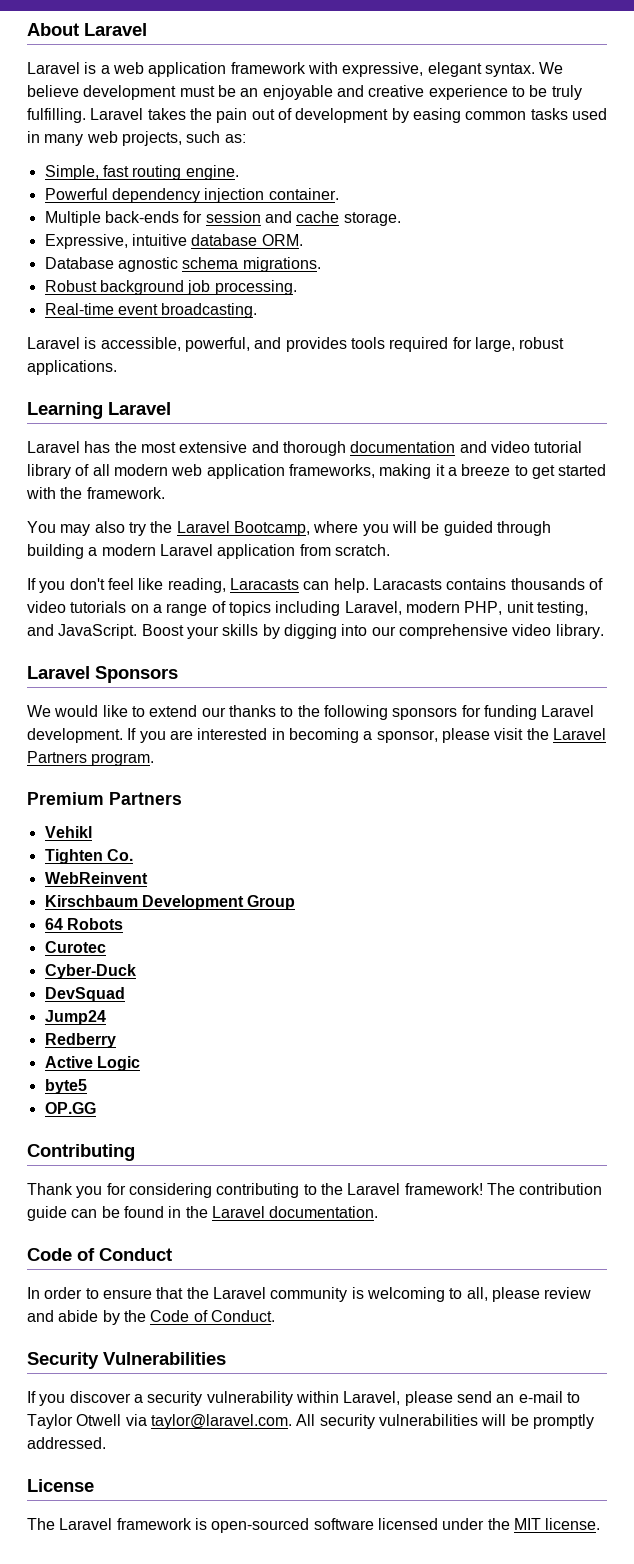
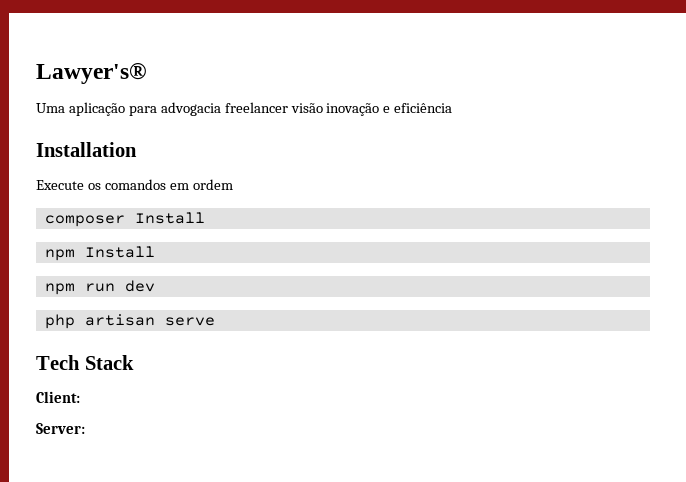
[27,23,147,36] [27,62,564,77] [27,85,582,100] [27,108,607,123] [27,131,246,146] [44,165,239,180] [44,188,339,203] [44,211,401,226] [44,234,303,249] [44,257,321,272] [44,280,297,295] [44,303,258,318] [27,337,565,352] [27,360,117,375] [27,402,171,419] [27,441,583,456] [27,464,607,479] [26,487,165,499] [27,521,551,536] [27,544,390,559] [27,578,603,593] [27,601,588,616] [27,624,604,639] [27,666,178,683] [27,705,595,720] [27,728,606,743] [27,751,155,766] [27,792,182,805] [44,826,92,838] [44,849,133,864] [44,872,148,884] [44,895,296,910] [44,918,123,930] [44,941,106,953] [44,964,136,979] [44,987,125,1002] [44,1010,106,1025] [44,1033,116,1048] [44,1056,140,1071] [44,1079,87,1094] [44,1102,96,1114] [27,1144,135,1161] [27,1183,603,1198] [27,1206,379,1221] [27,1248,172,1261] [27,1287,592,1302] [27,1310,275,1325] [27,1352,226,1369] [27,1391,580,1406] [27,1414,594,1429] [27,1437,106,1449] [27,1479,94,1492] [27,1518,601,1533] About Laravel // Laravel is a web application framework with expressive, elegant syntax. We believe development must be an enjoyable and creative experience to be truly fulfilling. Laravel takes the pain out of development by easing common tasks used in many web projects, such as: // Simple, fast routing engine. // Powerful dependency injection container. // Multiple back-ends for session and cache storage. // Expressive, intuitive database ORM. // Database agnostic schema migrations. // Robust background job processing. // Real-time event broadcasting. // Laravel is accessible, powerful, and provides tools required for large, robust applications. // Learning Laravel // Laravel has the most extensive and thorough documentation and video tutorial library of all modern web application frameworks, making it a breeze to get started with the framework. // You may also try the Laravel Bootcamp, where you will be guided through building a modern Laravel application from scratch. // If you don't feel like reading, Laracasts can help. Laracasts contains thousands of video tutorials on a range of topics including Laravel, modern PHP, unit testing, and JavaScript. Boost your skills by digging into our comprehensive video library. // Laravel Sponsors // We would like to extend our thanks to the following sponsors for funding Laravel development. If you are interested in becoming a sponsor, please visit the Laravel Partners program. // Premium Partners // Vehikl // Tighten Co. // WebReinvent // Kirschbaum Development Group // 64 Robots // Curotec // Cyber-Duck // DevSquad // Jump24 // Redberry // Active Logic // byte5 // OP.GG // Contributing // Thank you for considering contributing to the Laravel framework! The contribution guide can be found in the Laravel documentation. // Code of Conduct // In order to ensure that the Laravel community is welcoming to all, please review and abide by the Code of Conduct. // Security Vulnerabilities // If you discover a security vulnerability within Laravel, please send an e-mail to Taylor Otwell via taylor@laravel.com. All security vulnerabilities will be promptly addressed. // License // The Laravel framework is open-sourced software licensed under the MIT license. -> [36,63,147,84] [36,102,453,116] [36,142,137,157] [36,179,233,190] [44,212,205,227] [44,246,155,261] [44,280,155,295] [44,314,215,329] [36,355,134,370] [36,391,80,403] [36,423,85,434] Lawyer's® // Uma aplicação para advogacia freelancer visão inovação e eficiência // Installation // Execute os comandos em ordem // composer Install // npm Install // npm run dev // php artisan serve // Tech Stack // Client: // Server:

